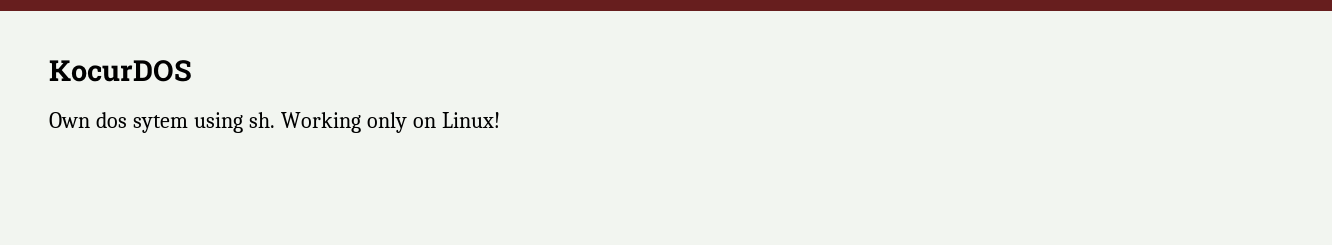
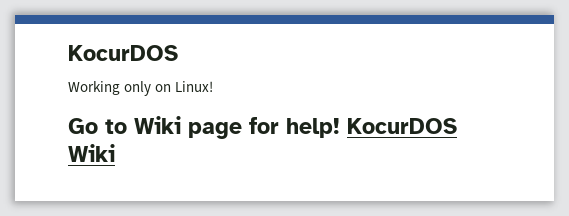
[49,112,275,133] Own dos sytem using sh. -> (178, 53) none
(500, 120) none -> [68,116,457,139] [68,144,115,162] // Go to Wiki page for help! KocurDOS Wiki

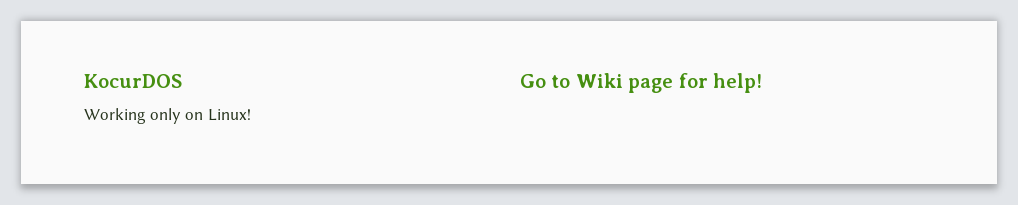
[347,118,457,134] [68,144,115,162] KocurDOS Wiki -> (762, 83) none

